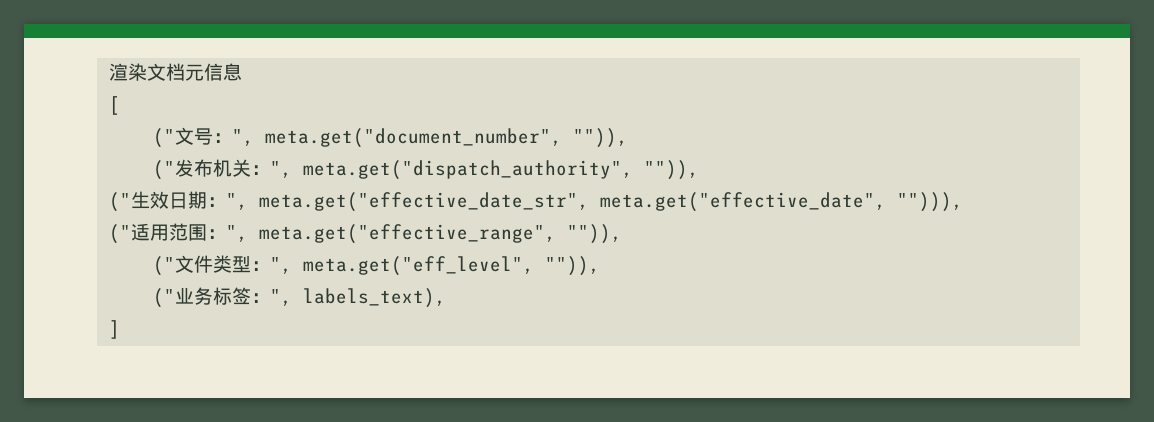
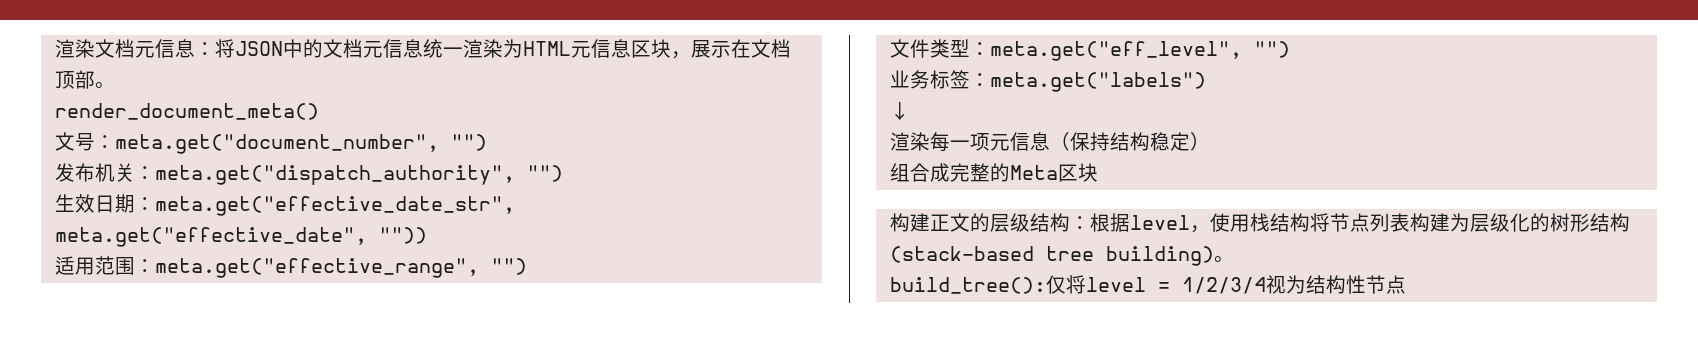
[109,96,120,115] [153,127,628,148] [153,159,699,180] [109,192,131,212] // [ // ("文号：", meta.get("document_number", "")), // ("发布机关：", meta.get("dispatch_authority", "")), // (" -> [194,39,791,59] [54,70,115,89] [54,103,319,120] [54,132,487,154] [54,163,563,185] ：将JSON中的文档元信息统一渲染为HTML元信息区块，展示在文档顶部。 // render_document_meta() // 文号：meta.get("document_number", "") // 发布机关：meta.get("dispatch_authority", "") //
[226,193,248,210] ", -> (155, 204) none
[897,192,963,212] [109,224,131,244] ""))), // (" -> [378,227,427,244] "")) //
[226,224,622,244] [153,255,600,276] [153,287,446,308] [109,320,120,339] ", meta.get("effective_range", "")), // ("文件类型：", meta.get("eff_level", "")), // ("业务标签：", labels_text), // ] -> [154,258,527,278] [889,39,1290,61] [889,70,1206,92] [889,101,910,120] [889,132,1210,152] [889,163,1098,182] [889,213,1630,233] [889,246,1234,266] [889,275,1406,294] meta.get("effective_range", "") // 文件类型：meta.get("eff_level", "") // 业务标签：meta.get("labels") // ↓ // 渲染每一项元信息（保持结构稳定） // 组合成完整的Meta区块 // 构建正文的层级结构：根据level，使用栈结构将节点列表构建为层级化的树形结构(stack-based tree building)。 // build_tree():仅将level = 1/2/3/4视为结构性节点

